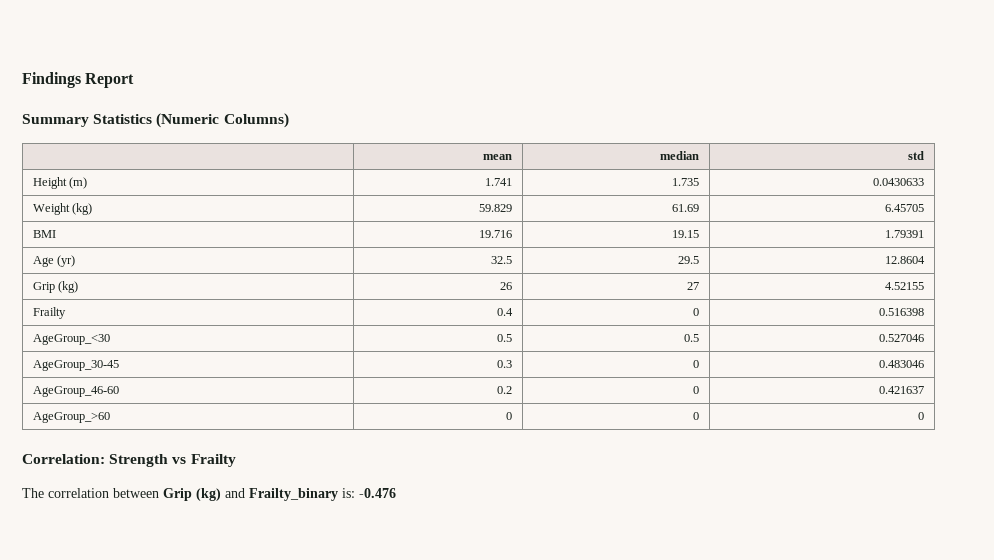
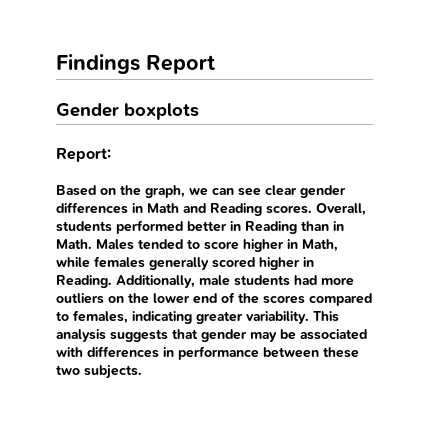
[22,113,289,128] [483,154,513,160] [660,151,700,160] [908,151,925,160] [32,177,87,189] [485,178,513,186] [672,178,700,186] [873,178,925,186] [32,203,92,215] [479,204,513,212] [672,204,700,212] [885,204,925,212] [32,230,56,238] [479,230,513,238] [672,230,700,238] [885,230,925,238] [32,255,75,267] [491,256,513,264] [678,256,700,264] [885,256,926,264] [32,281,78,293] [500,282,513,290] [687,282,700,290] [885,282,925,290] [32,307,66,319] [497,308,514,316] [693,308,700,316] [879,308,925,316] [32,334,110,345] [497,334,513,342] [684,334,700,342] [879,334,925,342] [32,360,119,371] [497,360,513,368] [693,360,700,368] [879,360,925,368] [32,386,119,397] [497,386,513,394] [693,386,700,394] [879,386,925,394] [32,412,110,423] [506,412,513,420] [693,412,700,420] [918,412,925,420] [22,454,236,467] [22,488,396,501] Summary Statistics (Numeric Columns) // | mean | median | std // Height (m) | 1.741 | 1.735 | 0.0430633 // Weight (kg) | 59.829 | 61.69 | 6.45705 // BMI | 19.716 | 19.15 | 1.79391 // Age (yr) | 32.5 | 29.5 | 12.8604 // Grip (kg) | 26 | 27 | 4.52155 // Frailty | 0.4 | 0 | 0.516398 // AgeGroup_<30 | 0.5 | 0.5 | 0.527046 // AgeGroup_30-45 | 0.3 | 0 | 0.483046 // AgeGroup_46-60 | 0.2 | 0 | 0.421637 // AgeGroup_>60 | 0 | 0 | 0 // Correlation: Strength vs Frailty // The correlation between Grip (kg) and Frailty_binary is: -0.476 -> [56,103,199,120] [56,148,111,162] [56,185,346,198] [56,202,366,216] [56,220,344,234] [56,239,338,252] [56,256,314,270] [56,275,354,288] [56,292,372,306] [56,310,339,324] [56,329,367,342] [56,346,359,360] [56,365,142,379] Gender boxplots // Report: // Based on the graph, we can see clear gender differences in Math and Reading scores. Overall, students performed better in Reading than in Math. Males tended to score higher in Math, while females generally scored higher in Reading. Additionally, male students had more outliers on the lower end of the scores compared to females, indicating greater variability. This analysis suggests that gender may be associated with differences in performance between these two subjects.

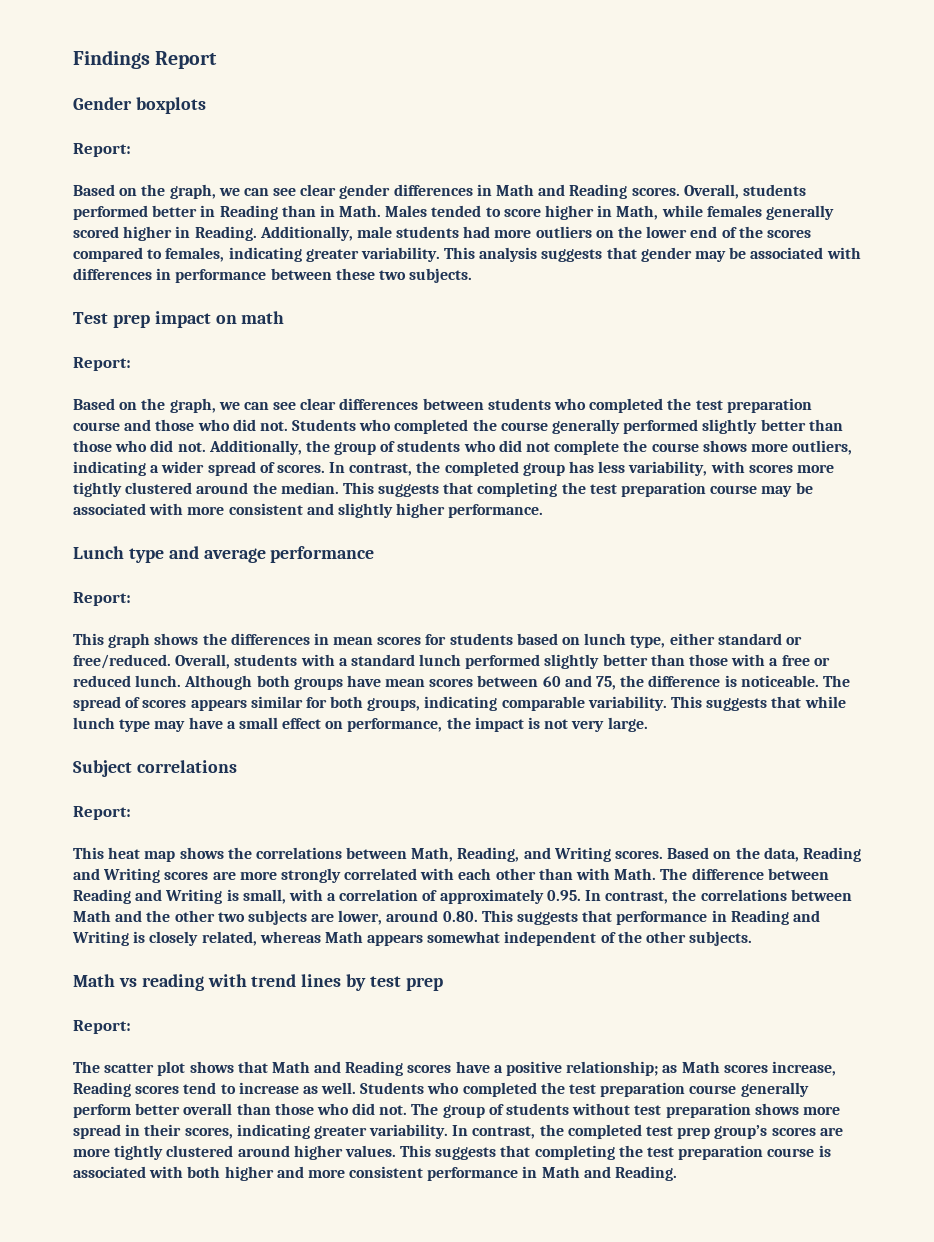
(142, 372) none -> [73,311,285,328] [73,357,131,371] [73,398,812,413] [73,419,843,434] [73,440,853,455] [73,461,834,476] [73,482,813,497] [73,503,544,518] [73,546,375,563] [73,592,131,606] [73,633,802,648] [73,654,830,669] [73,675,850,690] [73,696,846,711] [73,717,648,732] [73,760,237,777] [73,806,131,820] [73,847,861,862] [73,868,829,883] [73,889,852,904] [73,910,820,925] [72,931,753,946] [73,974,443,991] [73,1020,131,1034] [73,1061,836,1076] [73,1082,809,1097] [73,1103,840,1118] [73,1124,843,1139] [73,1145,831,1160] [73,1166,678,1181] // Test prep impact on math // Report: // Based on the graph, we can see clear differences between students who completed the test preparation course and those who did not. Students who completed the course generally performed slightly better than those who did not. Additionally, the group of students who did not complete the course shows more outliers, indicating a wider spread of scores. In contrast, the completed group has less variability, with scores more tightly clustered around the median. This suggests that completing the test preparation course may be associated with more consistent and slightly higher performance. // Lunch type and average performance // Report: // This graph shows the differences in mean scores for students based on lunch type, either standard or free/reduced. Overall, students with a standard lunch performed slightly better than those with a free or reduced lunch. Although both groups have mean scores between 60 and 75, the difference is noticeable. The spread of scores appears similar for both groups, indicating comparable variability. This suggests that while lunch type may have a small effect on performance, the impact is not very large. // Subject correlations // Report: // This heat map shows the correlations between Math, Reading, and Writing scores. Based on the data, Reading and Writing scores are more strongly correlated with each other than with Math. The difference between Reading and Writing is small, with a correlation of approximately 0.95. In contrast, the correlations between Math and the other two subjects are lower, around 0.80. This suggests that performance in Reading and Writing is closely related, whereas Math appears somewhat independent of the other subjects. // Math vs reading with trend lines by test prep // Report: // The scatter plot shows that Math and Reading scores have a positive relationship; as Math scores increase, Reading scores tend to increase as well. Students who completed the test preparation course generally perform better overall than those who did not. The group of students without test preparation shows more spread in their scores, indicating greater variability. In contrast, the completed test prep group’s scores are more tightly clustered around higher values. This suggests that completing the test preparation course is associated with both higher and more consistent performance in Math and Reading.

